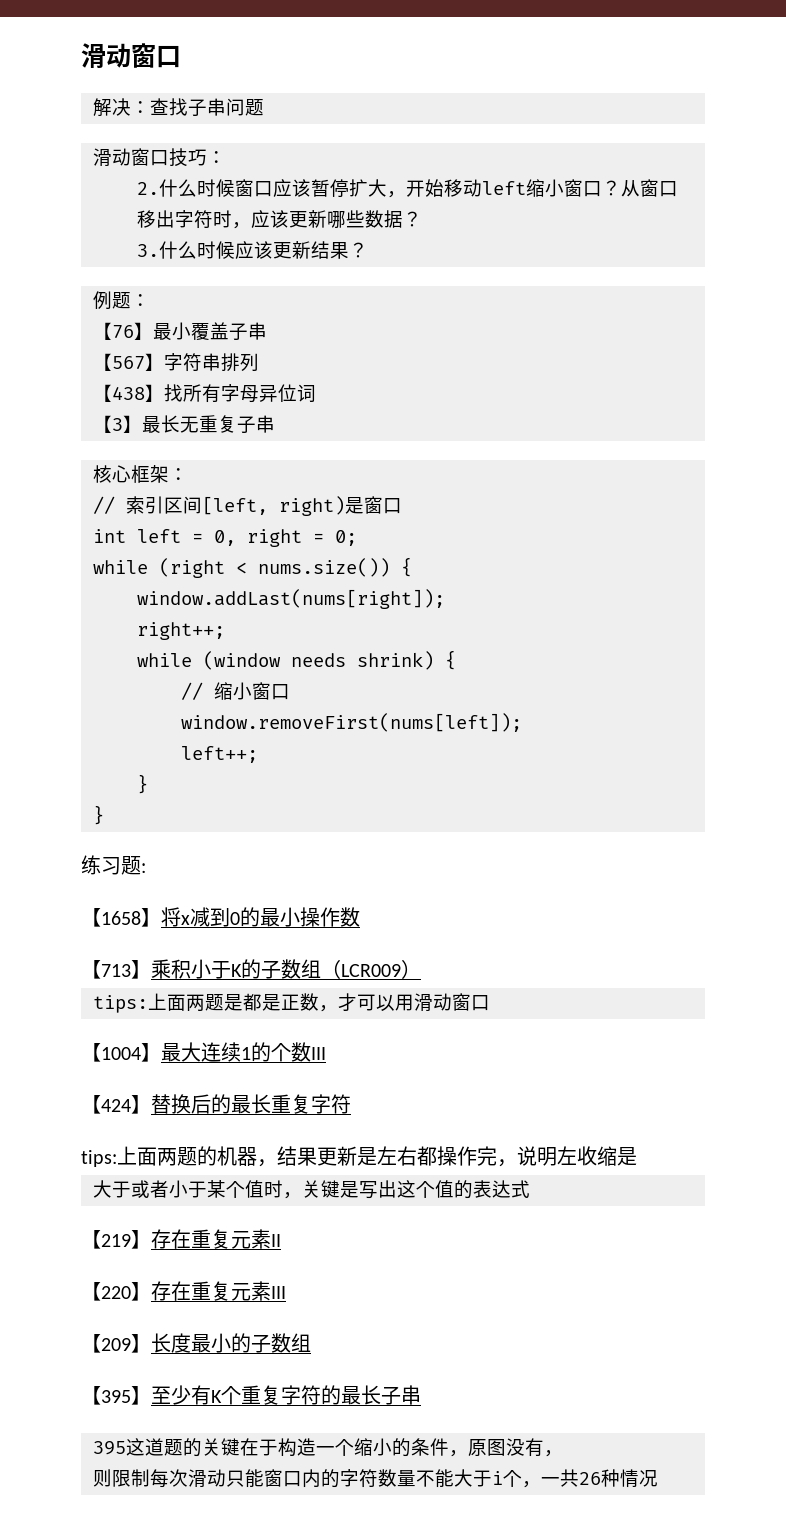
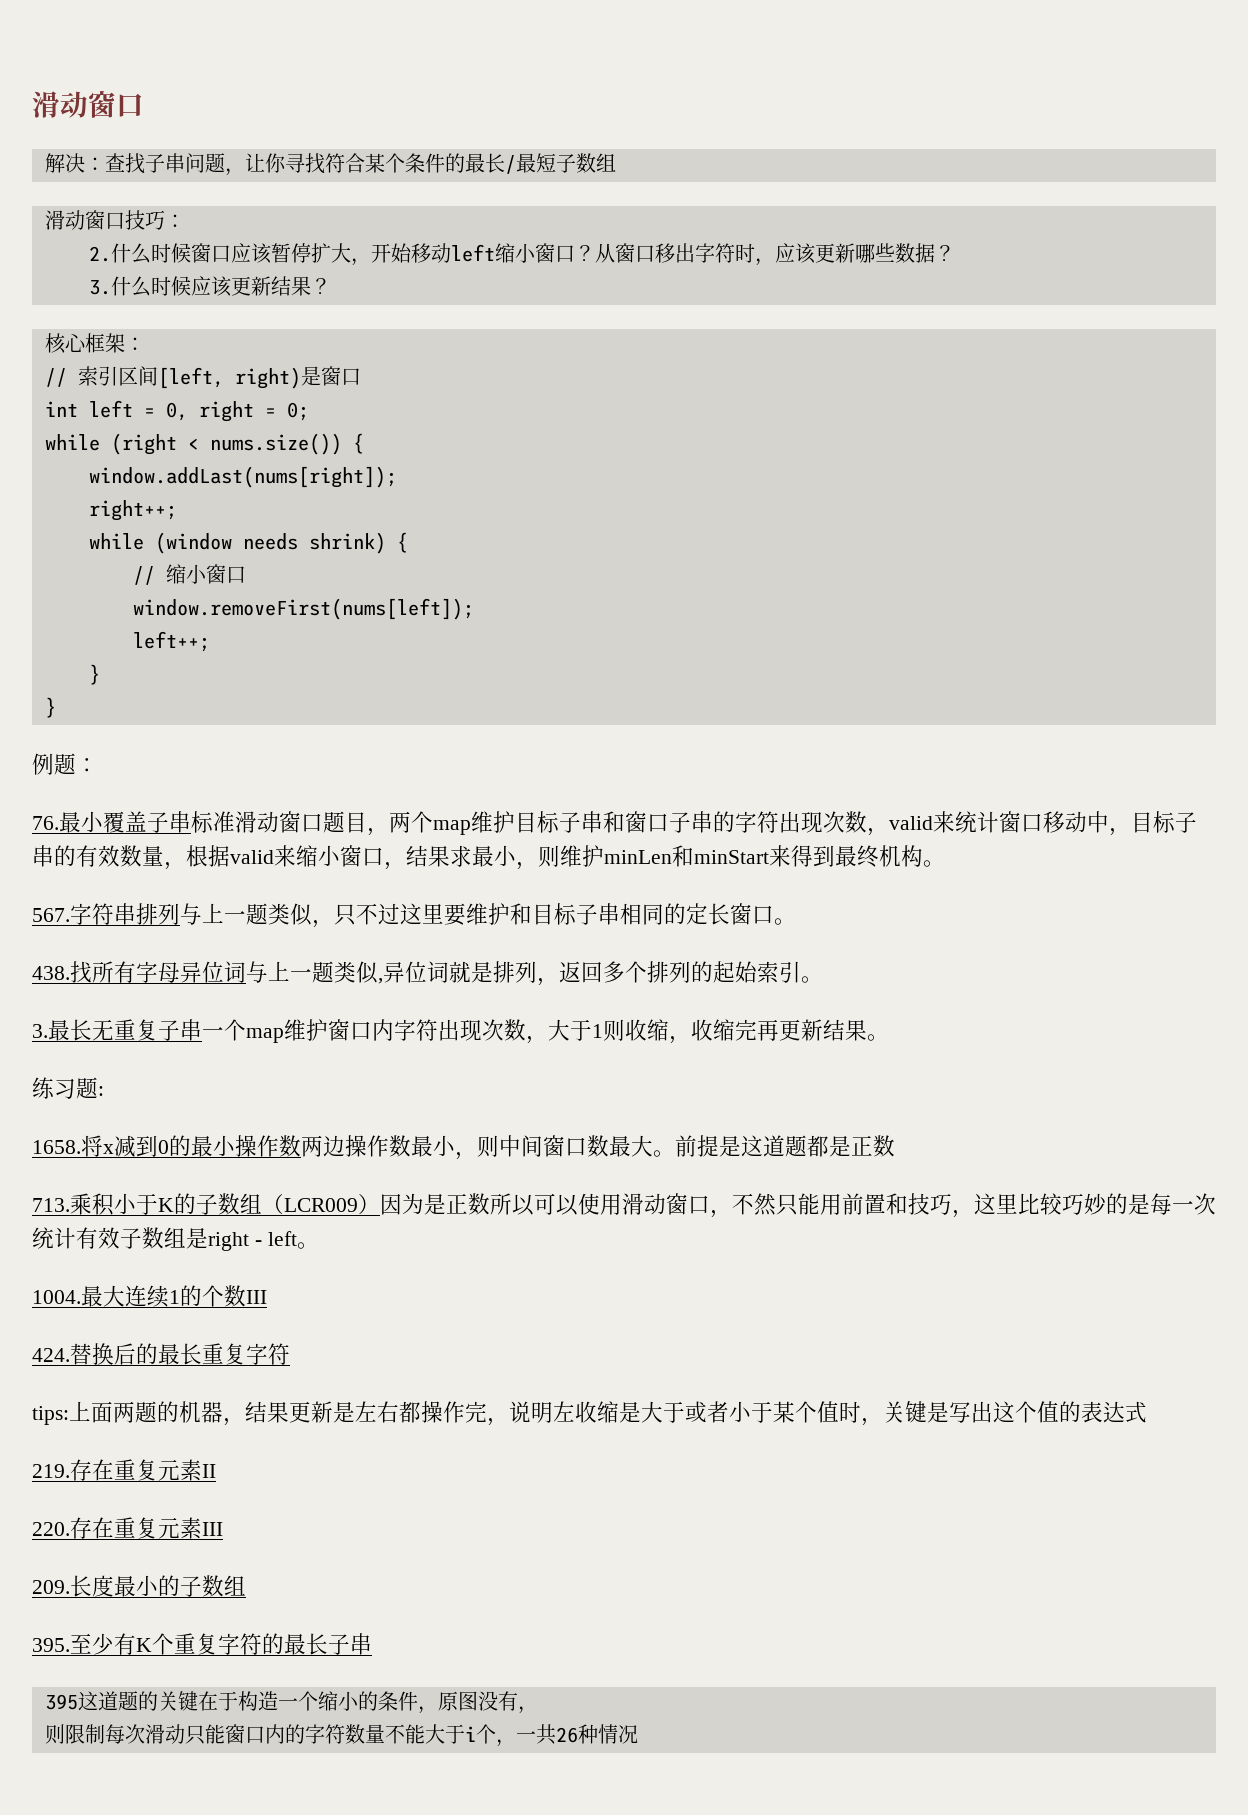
(264, 107) none -> [224,153,616,176] ，让你寻找符合某个条件的最长/最短子数组
[93,291,150,310] [93,322,267,341] [93,353,259,372] [93,384,316,403] [93,415,275,434] // 例题： // 【76】最小覆盖子串 // 【567】字符串排列 // 【438】找所有字母异位词 // 【3】最长无重复子串 -> (331, 286) none
(104, 815) none -> [32,753,98,775] [32,811,1197,836] [32,845,945,870] [32,903,796,928] [32,961,823,986] [32,1019,889,1044] // 例题： // 76.最小覆盖子串标准滑动窗口题目，两个map维护目标子串和窗口子串的字符出现次数，valid来统计窗口移动中，目标子串的有效数量，根据valid来缩小窗口，结果求最小，则维护minLen和minStart来得到最终机构。 // 567.字符串排列与上一题类似，只不过这里要维护和目标子串相同的定长窗口。 // 438.找所有字母异位词与上一题类似,异位词就是排列，返回多个排列的起始索引。 // 3.最长无重复子串一个map维护窗口内字符出现次数，大于1则收缩，收缩完再更新结果。
[81,908,161,927] 【1658】 -> [32,1140,81,1154] 1658.
[81,960,151,979] // 【713】 -> [301,1135,895,1160] [32,1198,70,1212] 两边操作数最小，则中间窗口数最大。前提是这道题都是正数 // 713.
[93,993,490,1013] [81,1043,161,1062] // tips:上面两题是都是正数，才可以用滑动窗口 // 【1004】 -> [380,1193,1216,1218] [32,1227,319,1251] [32,1290,81,1304] 因为是正数所以可以使用滑动窗口，不然只能用前置和技巧，这里比较巧妙的是每一次统计有效子数组是right - left。 // 1004.
[81,1095,151,1114] 【424】 -> [32,1348,70,1362] 424.
(637, 1156) // -> (641, 1412) none
[81,1230,151,1249] 【219】 -> [32,1464,70,1478] 219.
[81,1282,151,1301] 【220】 -> [32,1522,70,1536] 220.
[81,1334,151,1353] 【209】 -> [32,1580,70,1594] 209.
[81,1386,151,1405] 【395】 -> [32,1638,70,1652] 395.

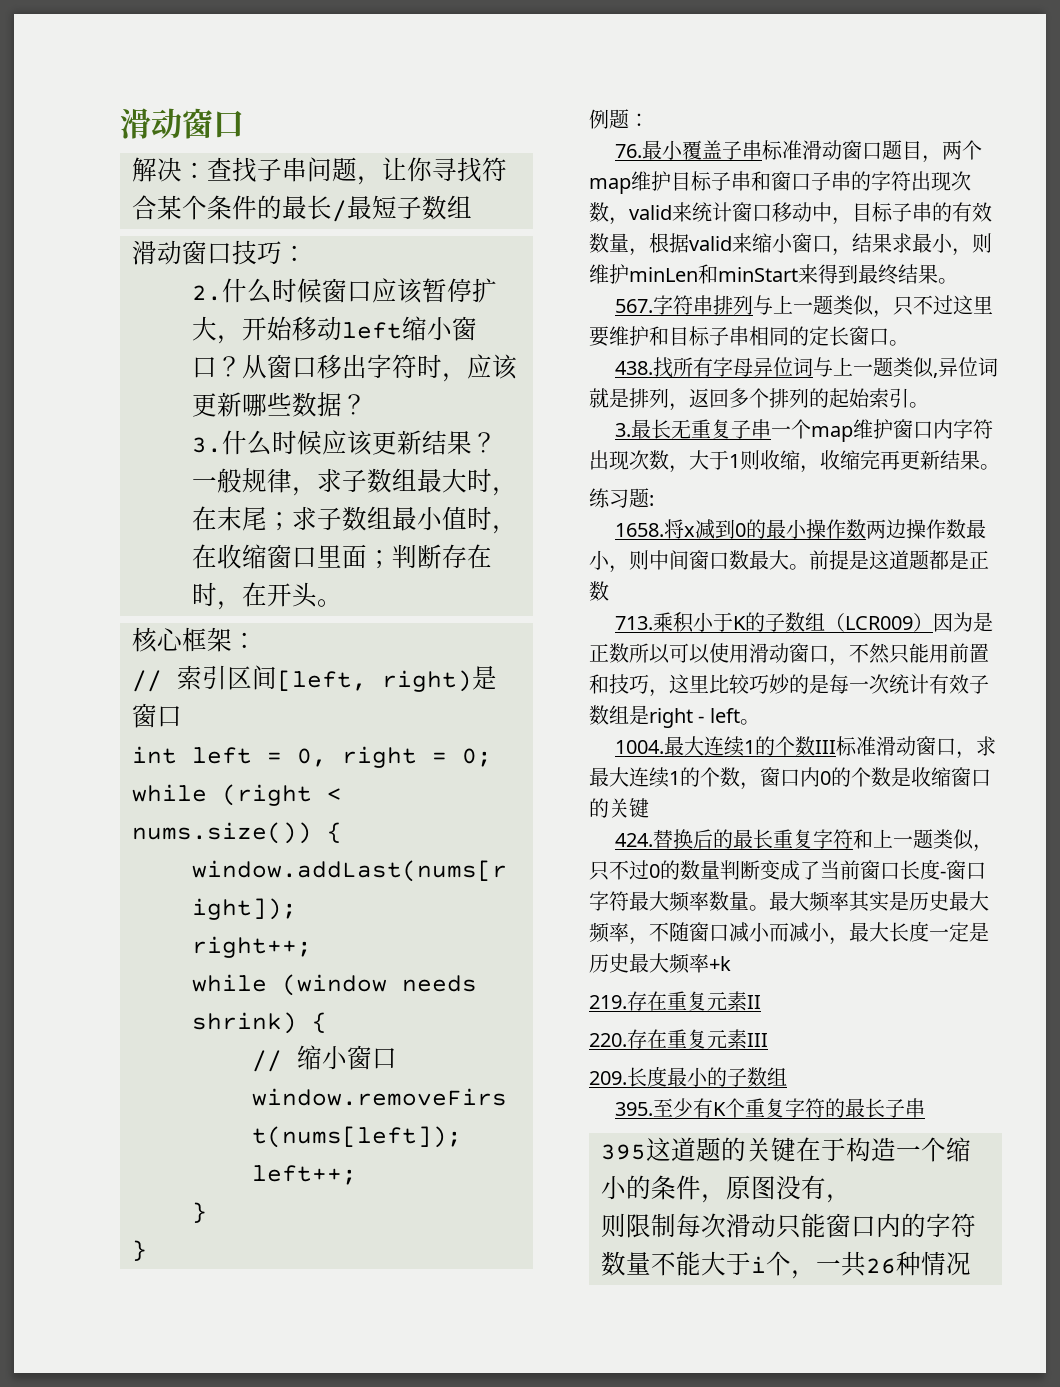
(331, 286) none -> [192,468,517,496] [192,506,517,534] [192,544,492,569] [192,582,342,610] 一般规律，求子数组最大时，在末尾；求子数组最小值时，在收缩窗口里面；判断存在时，在开头。
[879,845,923,867] 机构 -> [898,264,938,284] 结果
(267, 1297) none -> [836,736,997,759] [589,767,991,790] [589,798,649,818] 标准滑动窗口，求最大连续1的个数，窗口内0的个数是收缩窗口的关键
[32,1401,1147,1426] // tips:上面两题的机器，结果更新是左右都操作完，说明左收缩是大于或者小于某个值时，关键是写出这个值的表达式 -> [853,829,994,852] [589,859,986,881] [589,891,989,912] [589,921,989,945] [589,953,731,974] 和上一题类似，只不过0的数量判断变成了当前窗口长度-窗口字符最大频率数量。最大频率其实是历史最大频率，不随窗口减小而减小，最大长度一定是历史最大频率+k

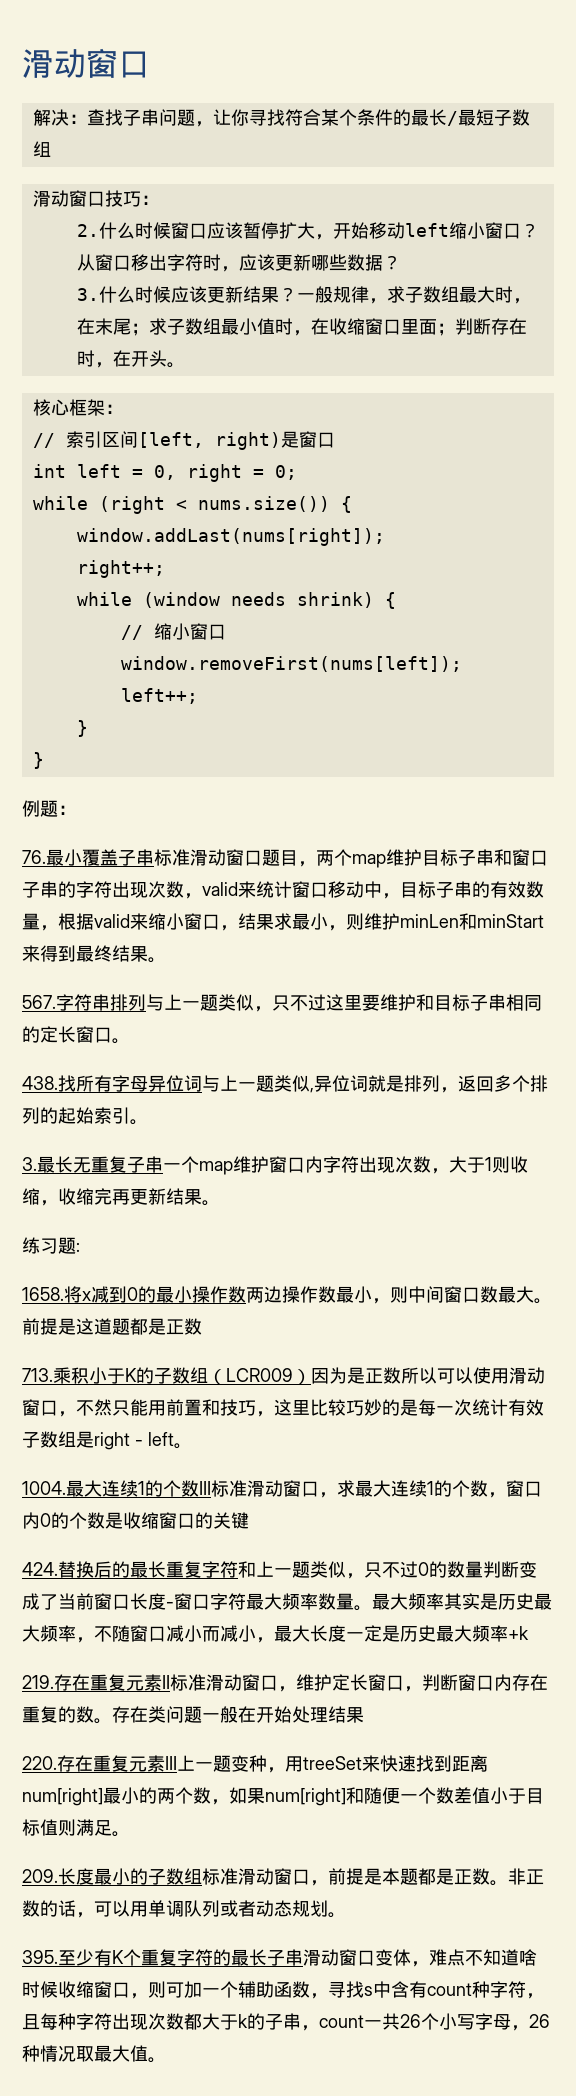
(761, 1002) none -> [170,1674,548,1692] [22,1706,364,1724] 标准滑动窗口，维护定长窗口，判断窗口内存在重复的数。存在类问题一般在开始处理结果
(768, 1040) none -> [177,1755,488,1773] [22,1787,544,1806] [22,1819,130,1837] 上一题变种，用treeSet来快速找到距离num[right]最小的两个数，如果num[right]和随便一个数差值小于目标值则满足。
(787, 1076) none -> [202,1868,544,1886] [22,1900,346,1918] 标准滑动窗口，前提是本题都是正数。非正数的话，可以用单调队列或者动态规划。
[601,1137,971,1162] [601,1175,851,1203] [601,1213,976,1239] [601,1251,971,1279] // 395这道题的关键在于构造一个缩小的条件，原图没有， // 则限制每次滑动只能窗口内的字符数量不能大于i个，一共26种情况 -> [303,1949,537,1967] [22,1981,544,1999] [22,2013,550,2031] [22,2045,166,2063] 滑动窗口变体，难点不知道啥时候收缩窗口，则可加一个辅助函数，寻找s中含有count种字符，且每种字符出现次数都大于k的子串，count一共26个小写字母，26种情况取最大值。

